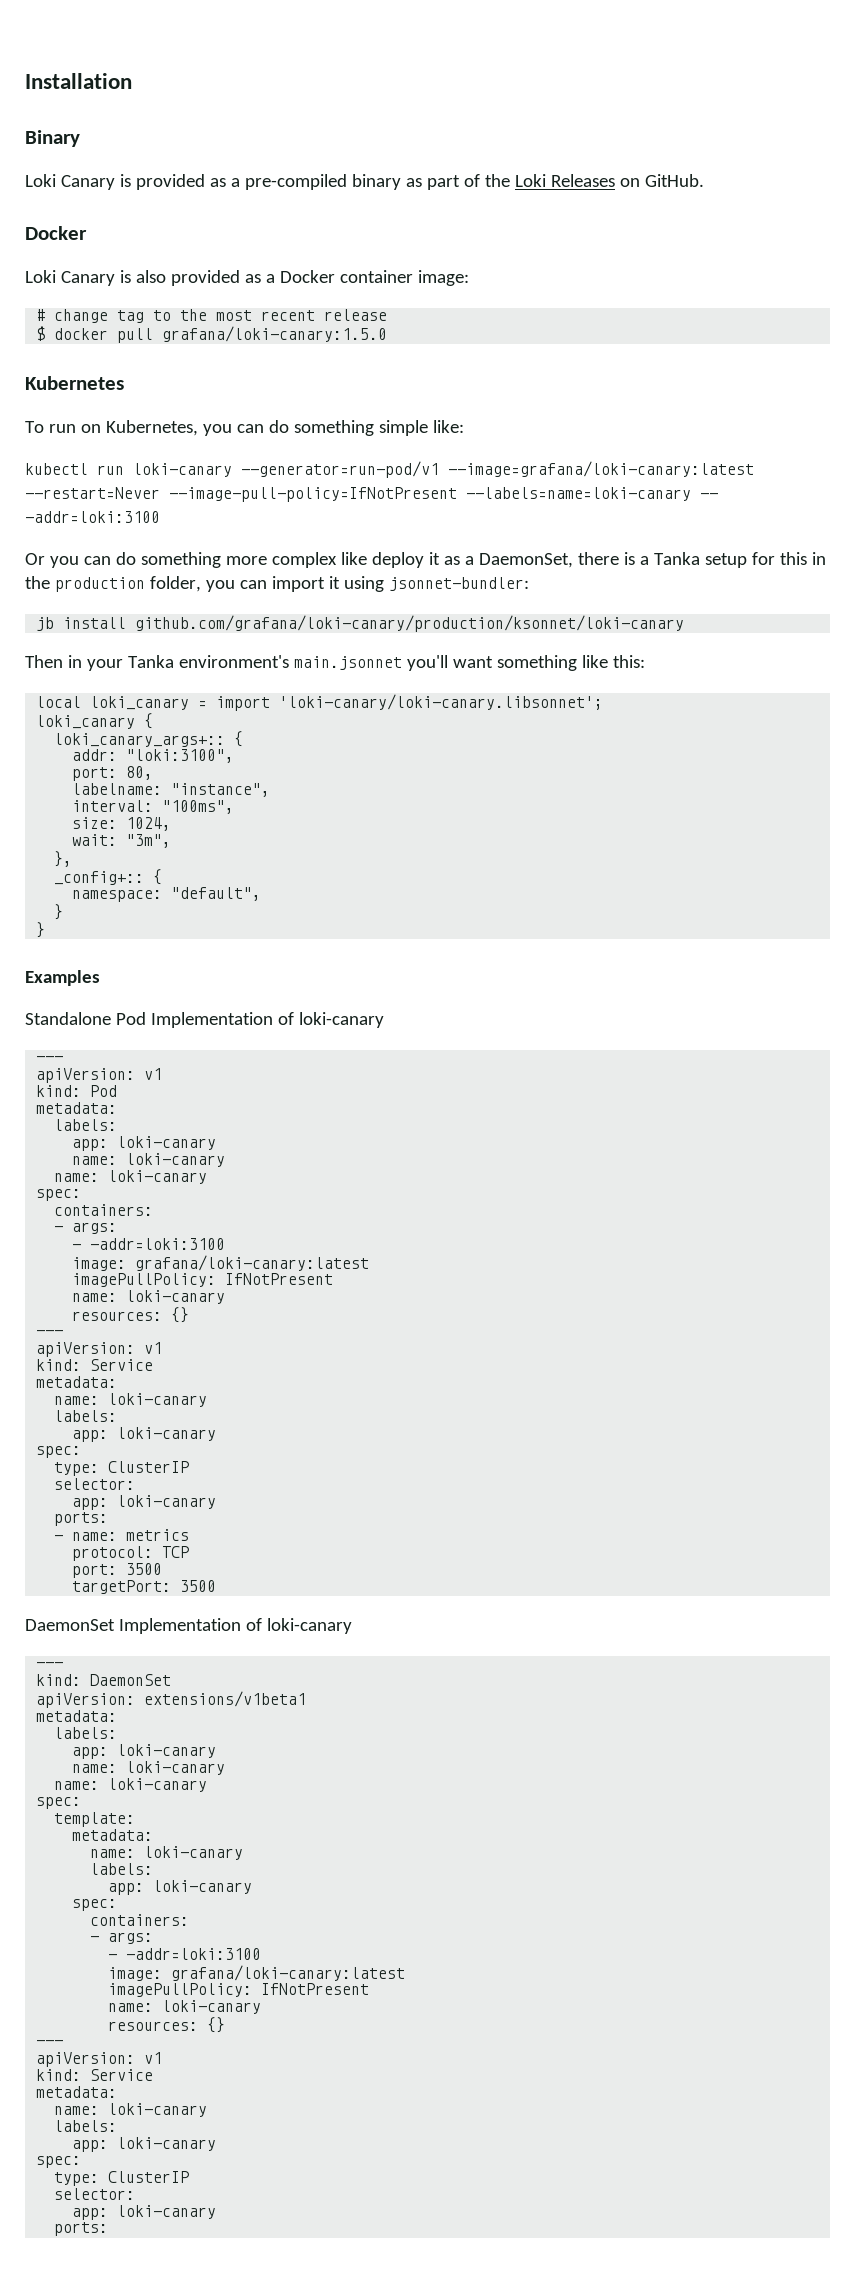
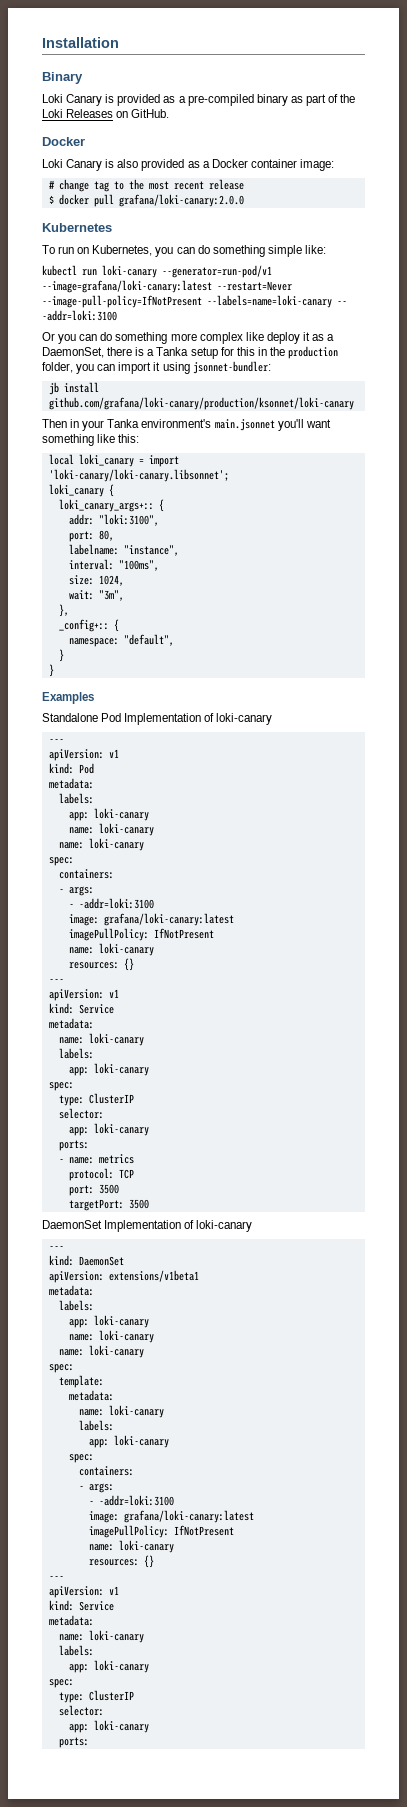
[162,326,388,342] grafana/loki-canary:1.5.0 -> [118,194,244,207] grafana/loki-canary:2.0.0

